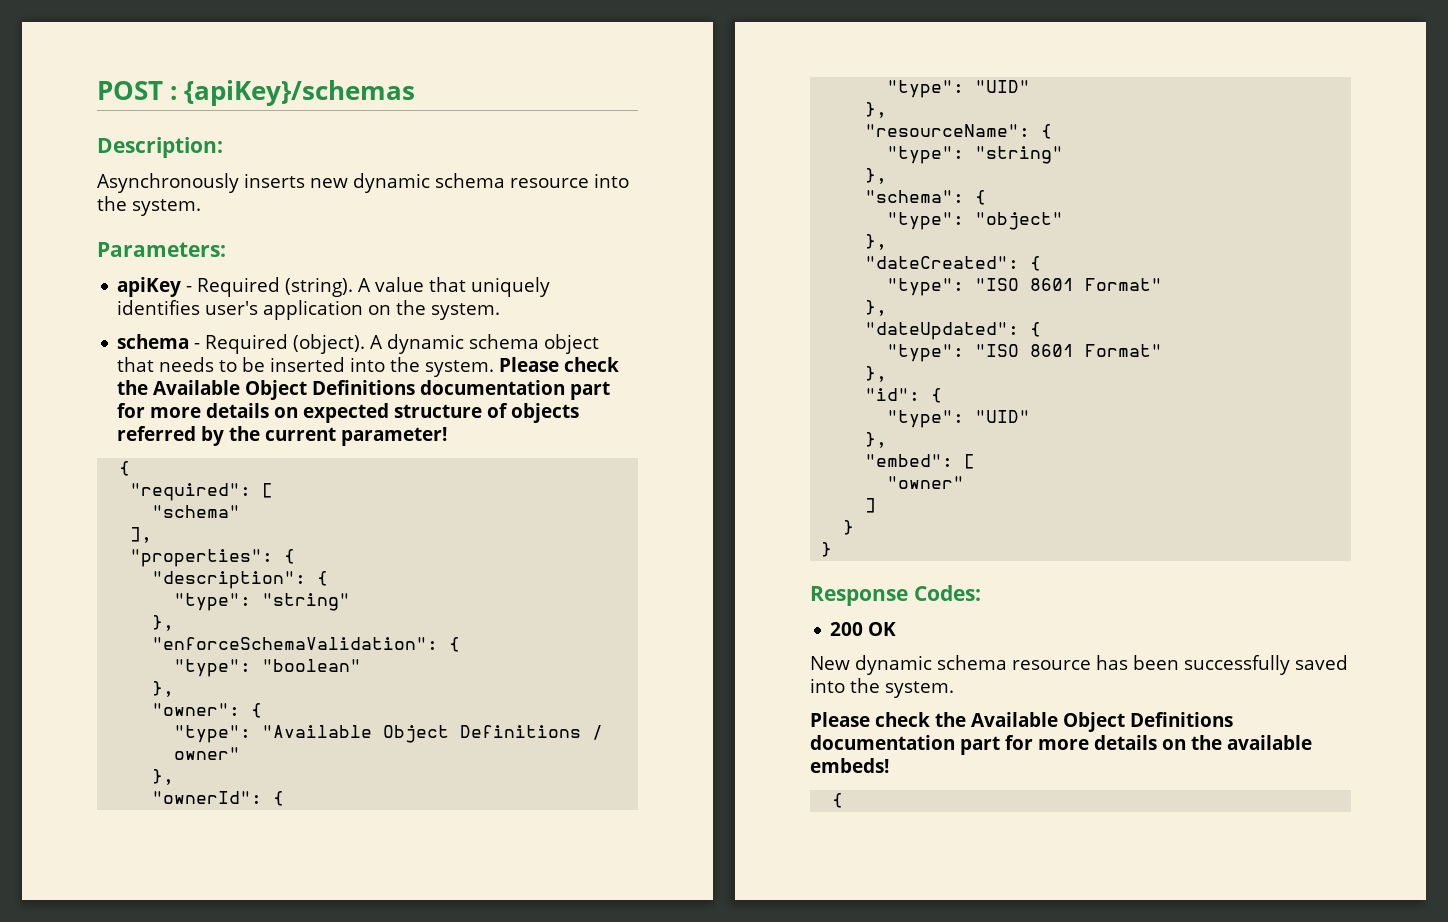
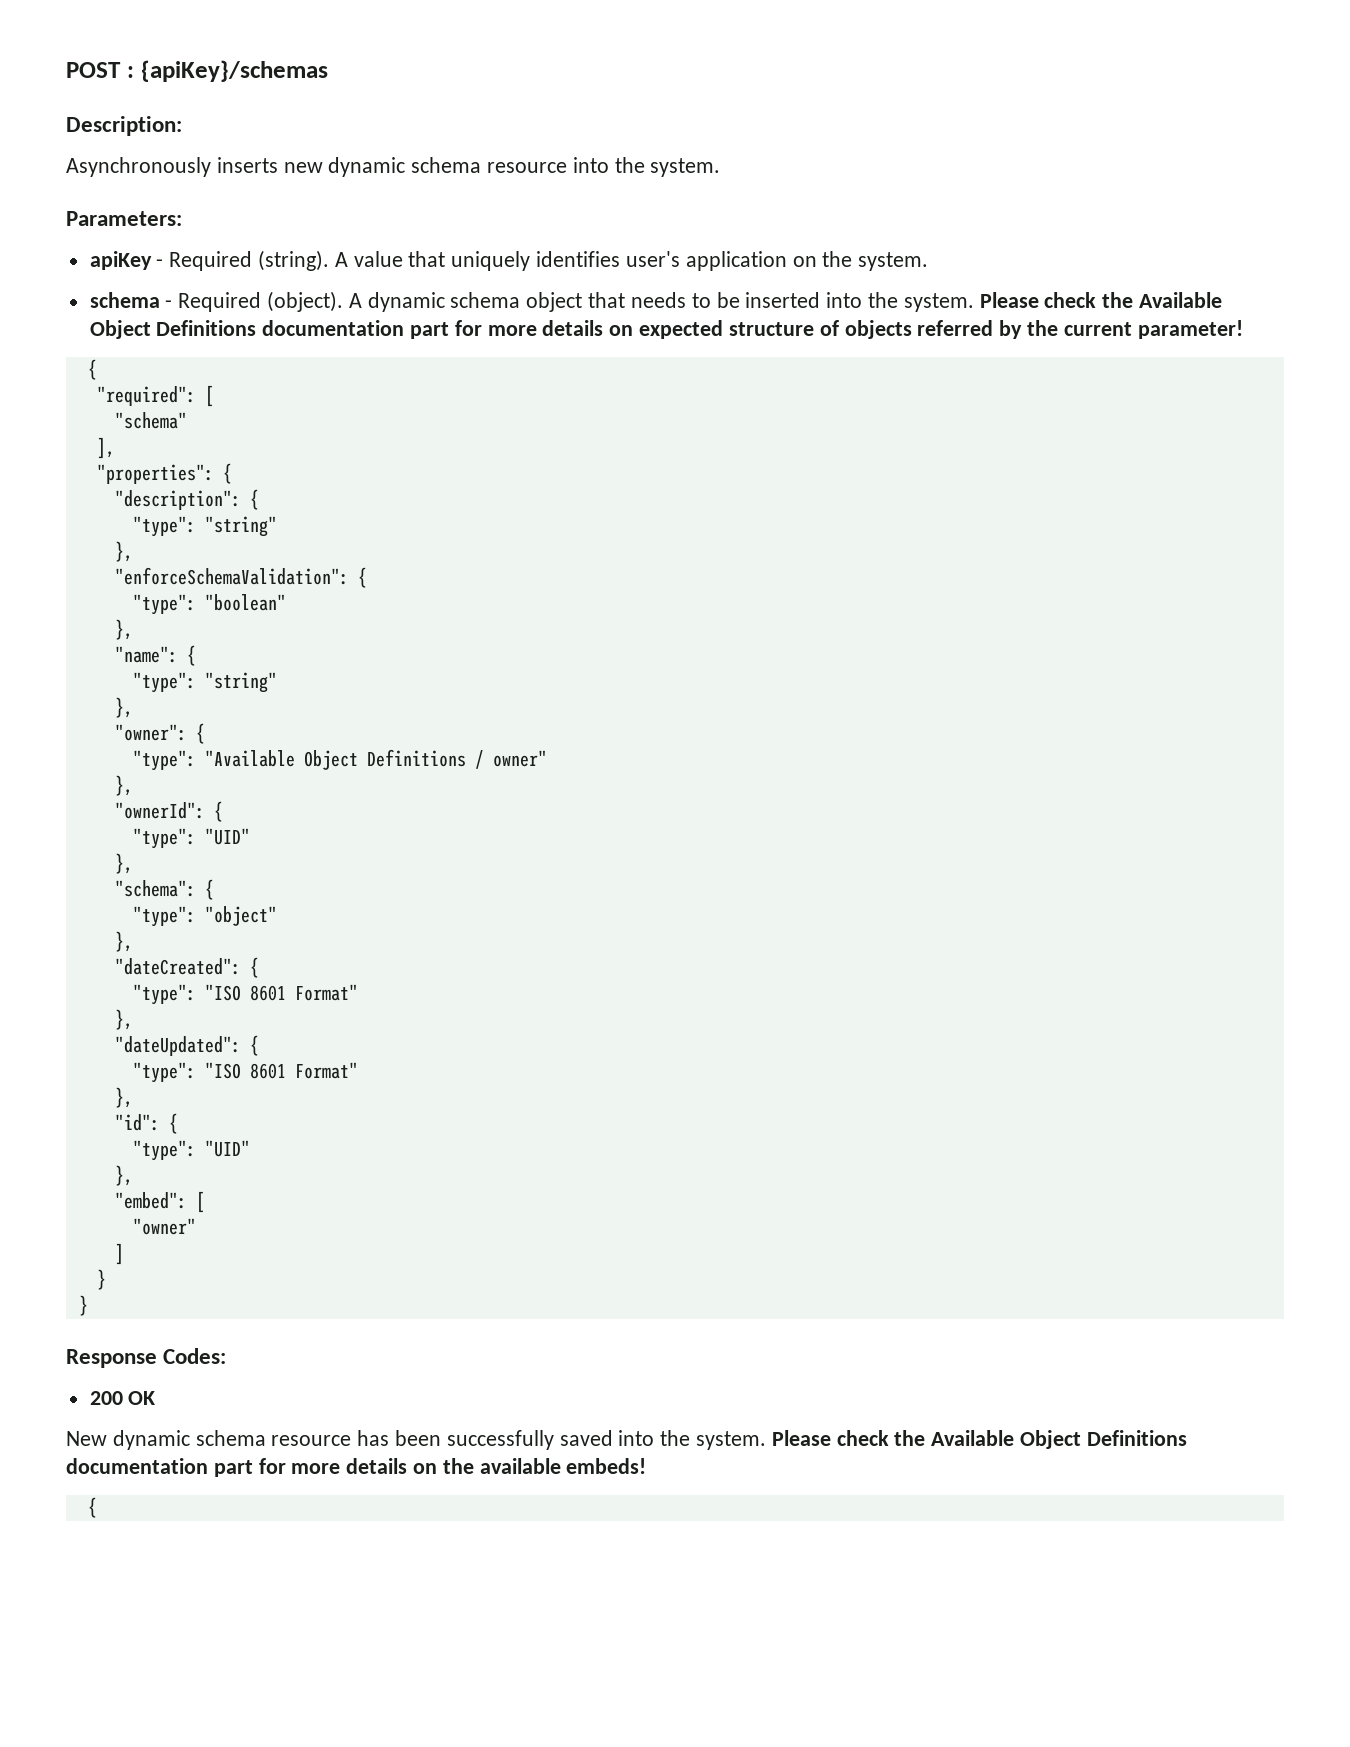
(175, 689) none -> [114,645,196,666] [132,672,277,693] [114,697,133,718] // "name": { // "type": "string" // },
[865,124,1053,139] [887,146,1064,164] [865,168,888,184] // "resourceName": { // "type": "string" // }, -> (133, 863) none
(954, 689) // -> (767, 1440) none

